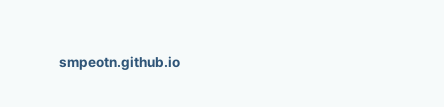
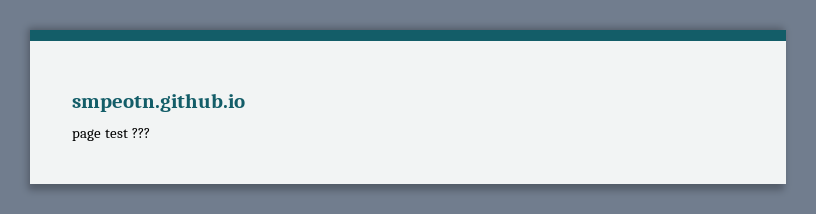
(180, 63) none -> [72,128,150,141] // page test ???

